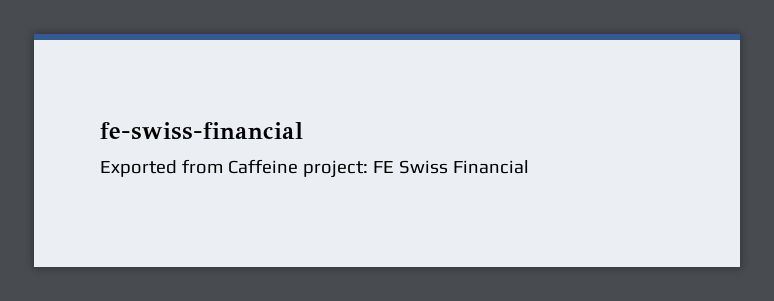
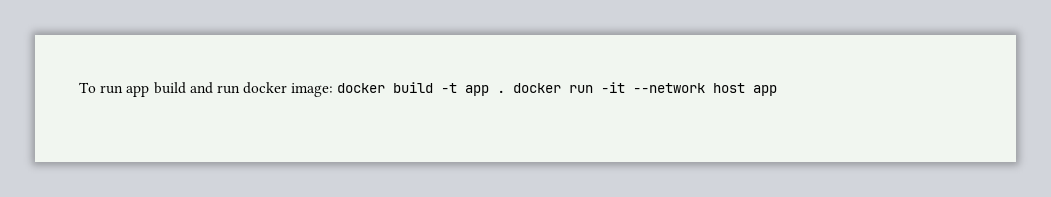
[100,122,303,140] [100,159,529,178] fe-swiss-financial // Exported from Caffeine project: FE Swiss Financial -> [79,82,778,97] To run app build and run docker image: docker build -t app . docker run -it --network host app

